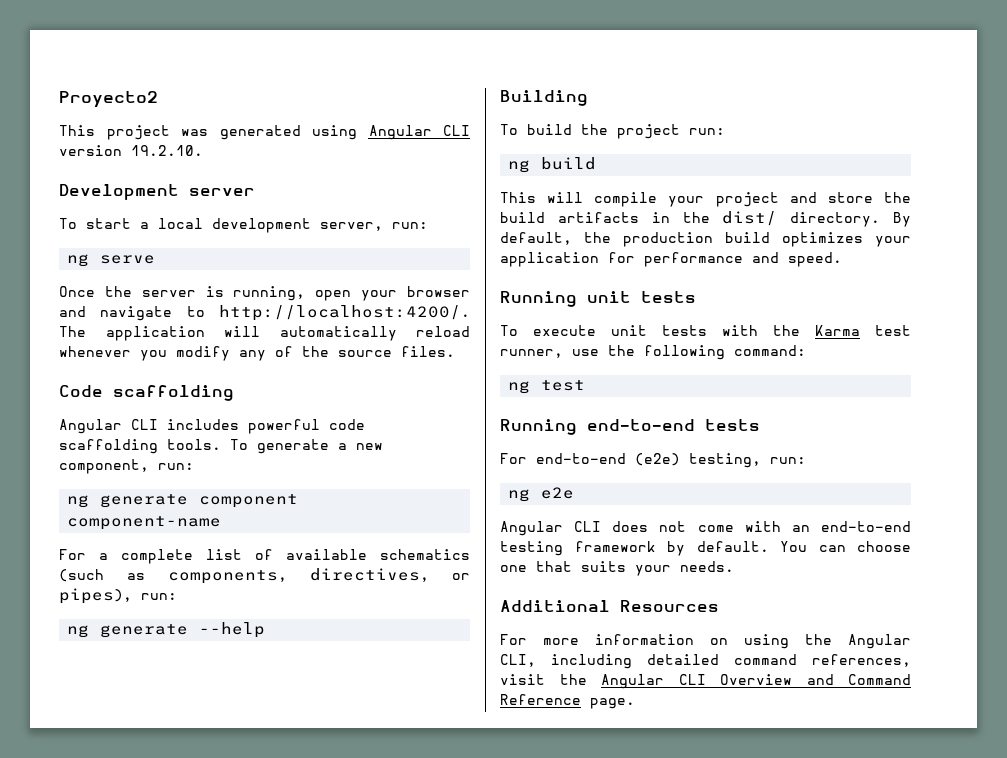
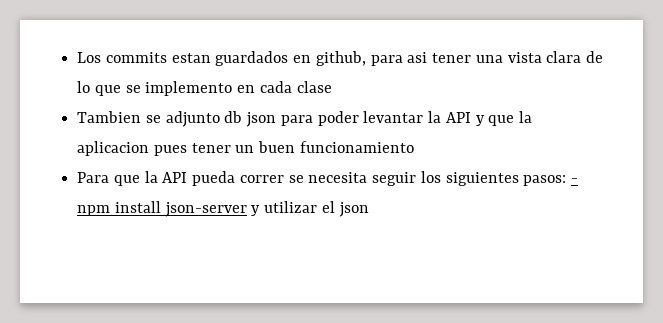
[59,91,158,108] [59,125,470,140] [59,145,203,156] [59,184,255,200] [59,218,428,233] [67,254,156,267] [59,286,470,301] [59,305,470,321] [59,326,470,341] [59,346,455,361] [59,385,234,401] [59,419,365,434] [59,439,383,454] [59,459,194,474] [67,494,299,508] [67,516,222,530] [59,549,470,564] [59,568,470,584] [59,588,177,604] [67,622,266,638] [500,90,588,106] [500,124,725,139] [508,157,597,173] [500,192,911,207] [500,211,911,227] [500,232,911,247] [500,252,842,267] [500,291,696,307] [500,325,911,336] [500,345,806,360] [508,380,586,394] [500,419,760,435] [500,453,806,468] [508,487,575,502] [500,521,911,536] [500,541,911,556] [500,561,734,576] [500,600,719,612] [500,634,911,649] [500,654,911,669] [500,674,911,689] [500,694,635,709] Proyecto2 // This project was generated using Angular CLI version 19.2.10. // Development server // To start a local development server, run: // ng serve // Once the server is running, open your browser and navigate to http://localhost:4200/. The application will automatically reload whenever you modify any of the source files. // Code scaffolding // Angular CLI includes powerful code scaffolding tools. To generate a new component, run: // ng generate component component-name // For a complete list of available schematics (such as components, directives, or pipes), run: // ng generate --help // Building // To build the project run: // ng build // This will compile your project and store the build artifacts in the dist/ directory. By default, the production build optimizes your application for performance and speed. // Running unit tests // To execute unit tests with the Karma test runner, use the following command: // ng test // Running end-to-end tests // For end-to-end (e2e) testing, run: // ng e2e // Angular CLI does not come with an end-to-end testing framework by default. You can choose one that suits your needs. // Additional Resources // For more information on using the Angular CLI, including detailed command references, visit the Angular CLI Overview and Command Reference page. -> [77,51,603,66] [77,81,332,96] [77,111,532,127] [77,141,414,156] [77,171,578,186] [77,201,369,217] Los commits estan guardados en github, para asi tener una vista clara de lo que se implemento en cada clase // Tambien se adjunto db json para poder levantar la API y que la aplicacion pues tener un buen funcionamiento // Para que la API pueda correr se necesita seguir los siguientes pasos: - npm install json-server y utilizar el json

